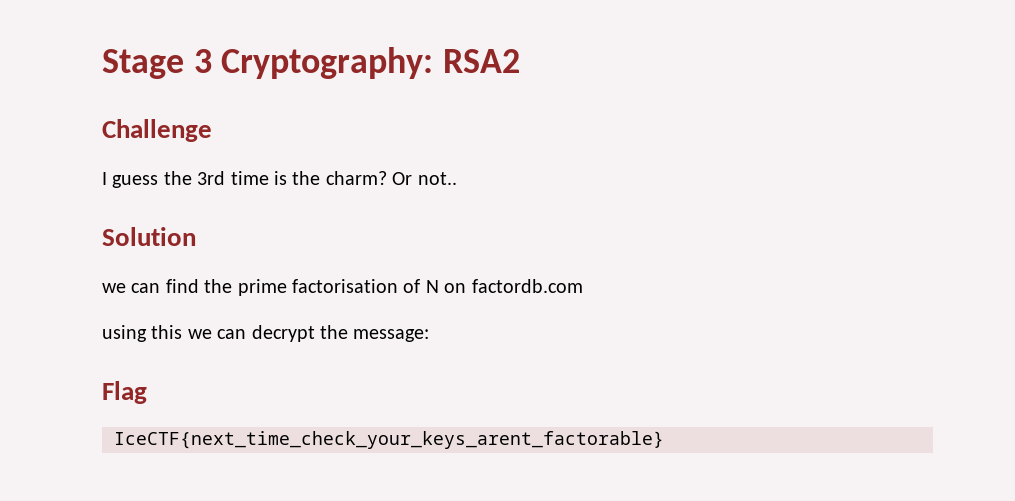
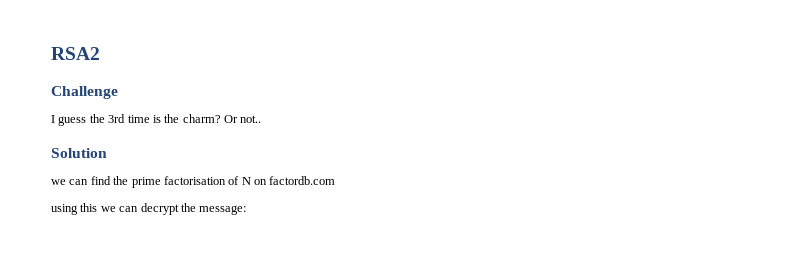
[102,47,434,79] Stage 3 Cryptography: -> (51, 53) none
[102,381,147,404] [114,431,664,449] // Flag // IceCTF{next_time_check_your_keys_arent_factorable} -> (247, 210) none

